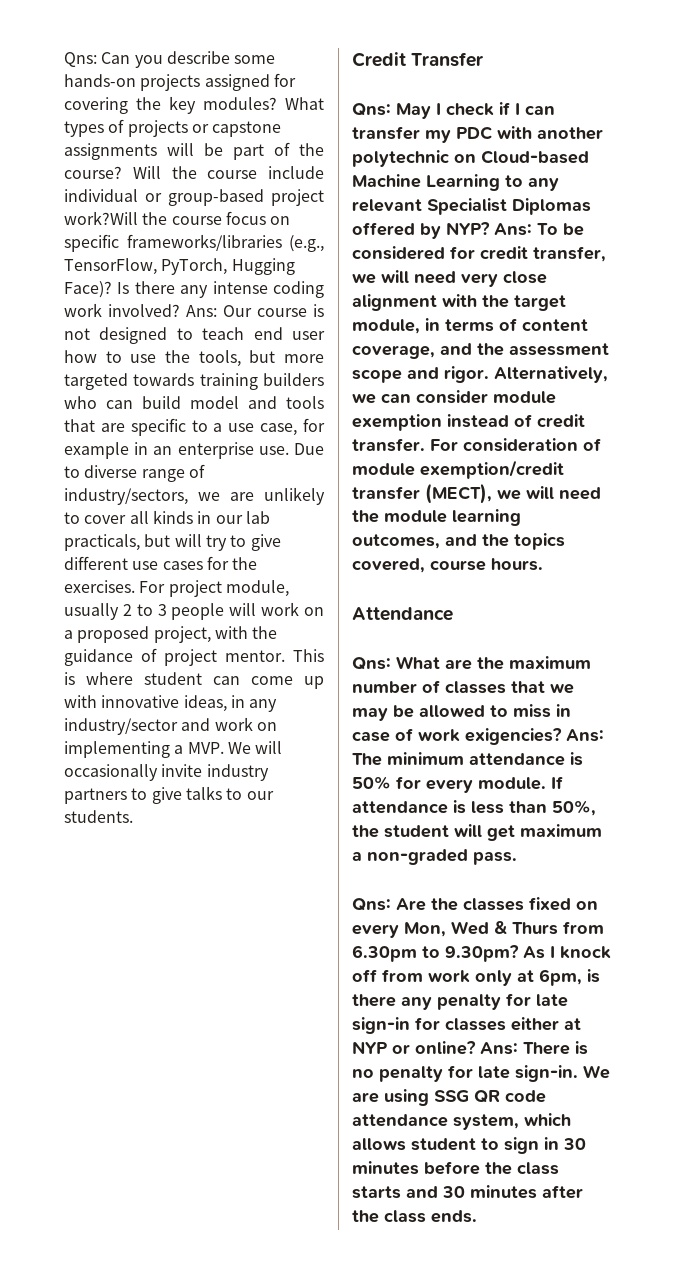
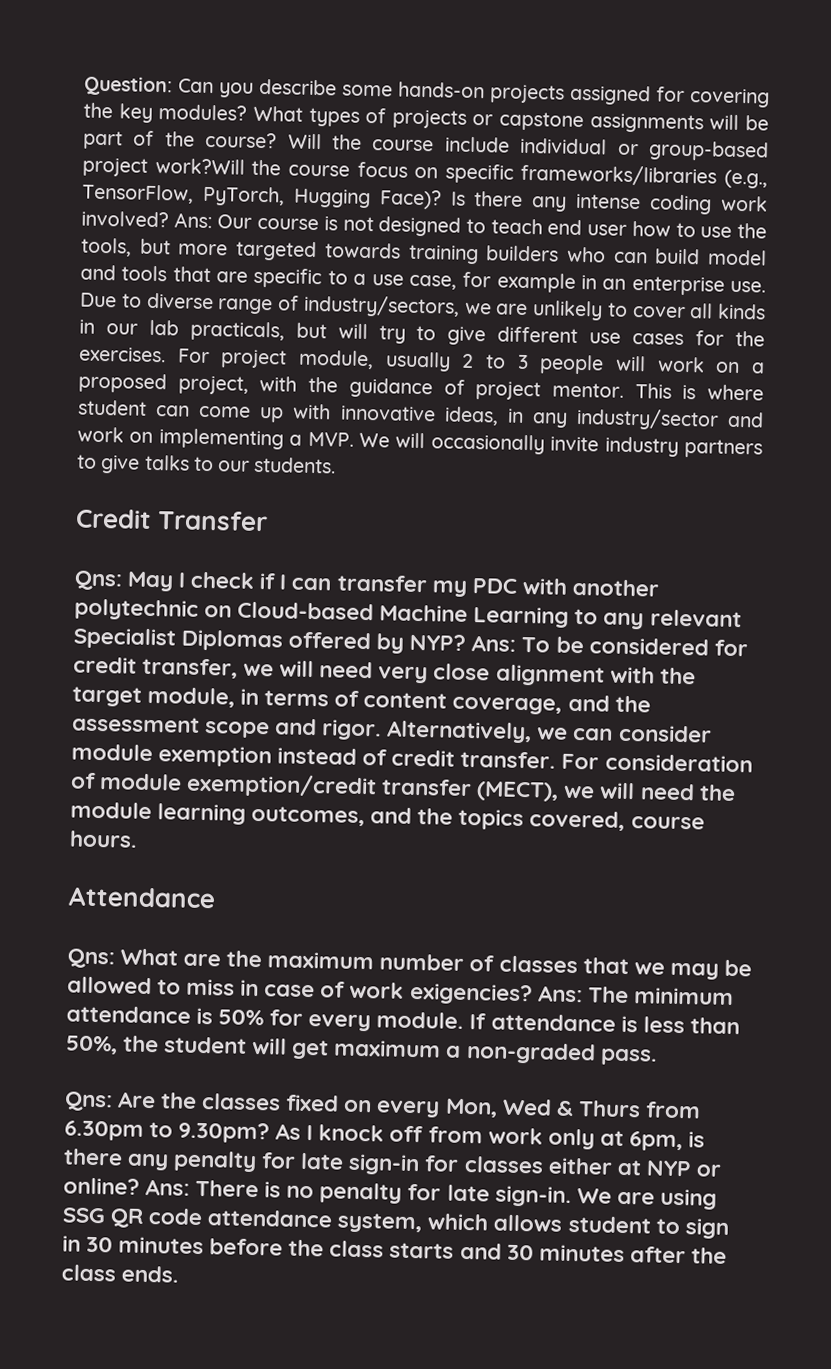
[64,52,97,67] Qns: -> [84,75,173,97] Question:

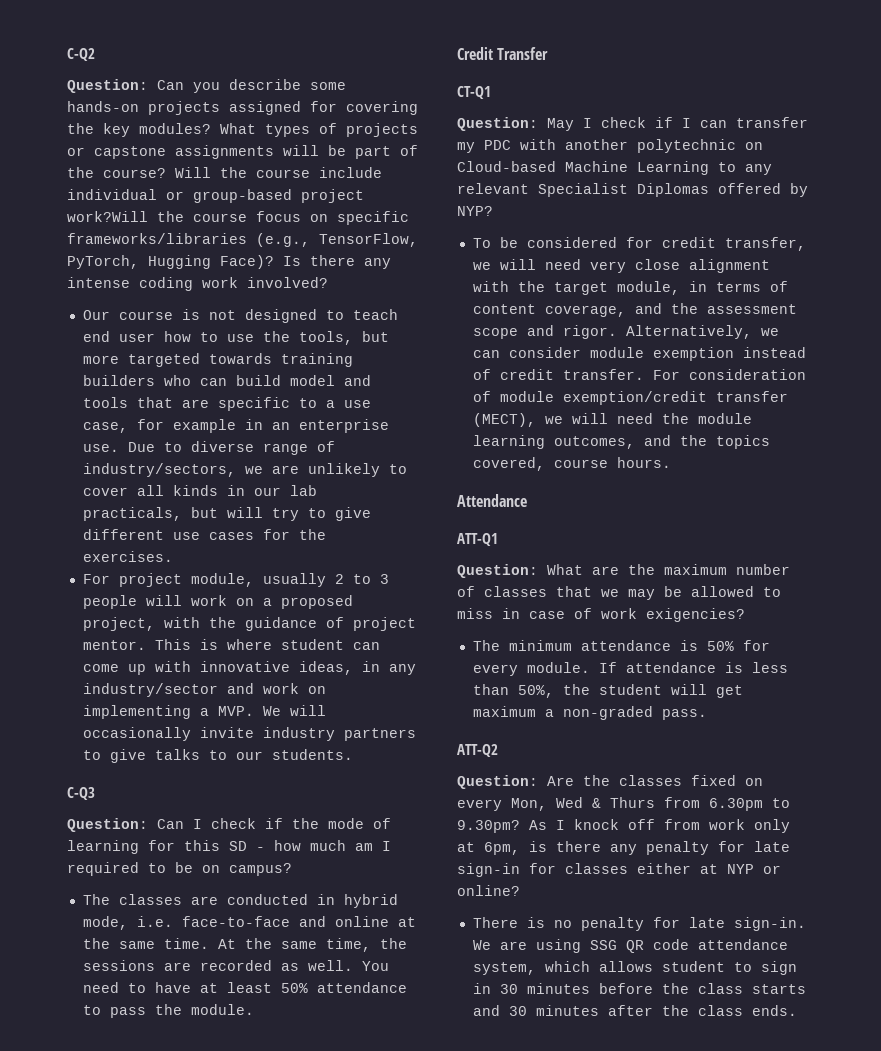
(84, 86) none -> [67,48,95,61] C-Q2 //
[173,212,213,229] Ans: -> (328, 282) //
(166, 354) none -> (173, 556) //
(337, 465) none -> [67,787,95,800] [67,818,391,832] [67,840,391,854] [67,862,292,876] [82,894,398,908] [82,916,416,930] [82,938,407,952] [82,960,389,971] [82,982,407,993] [82,1004,254,1018] // C-Q3 // Question: Can I check if the mode of learning for this SD - how much am I required to be on campus? // The classes are conducted in hybrid mode, i.e. face-to-face and online at the same time. At the same time, the sessions are recorded as well. You need to have at least 50% attendance to pass the module.
[74,570,123,591] Qns: -> [457,86,491,99] [457,117,538,131] CT-Q1 // Question:
[471,635,517,652] Ans: -> (493, 211) //
[67,948,115,969] Qns: -> [457,533,498,546] [457,564,538,578] ATT-Q1 // Question:
[537,985,583,1003] Ans: -> (745, 615) //
[64,1091,113,1112] Qns: -> [457,744,498,757] [457,775,538,789] ATT-Q2 // Question:
[145,1179,191,1196] Ans: -> (520, 890) //

